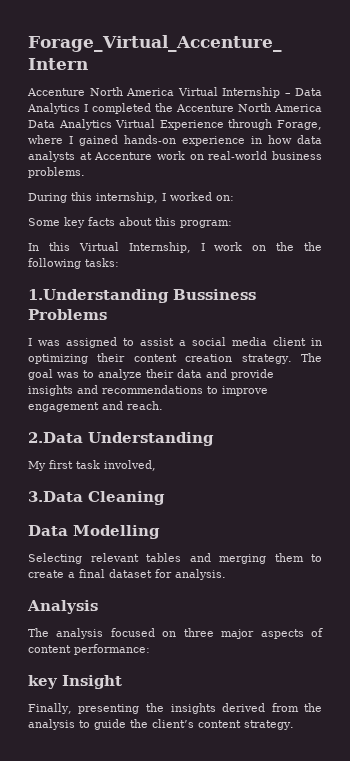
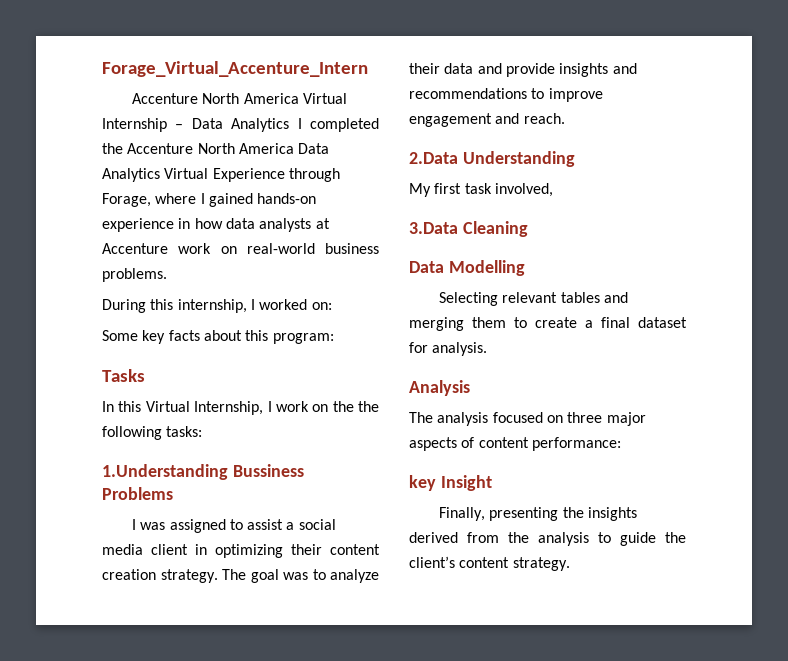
(232, 224) none -> [102,369,145,382] // Tasks

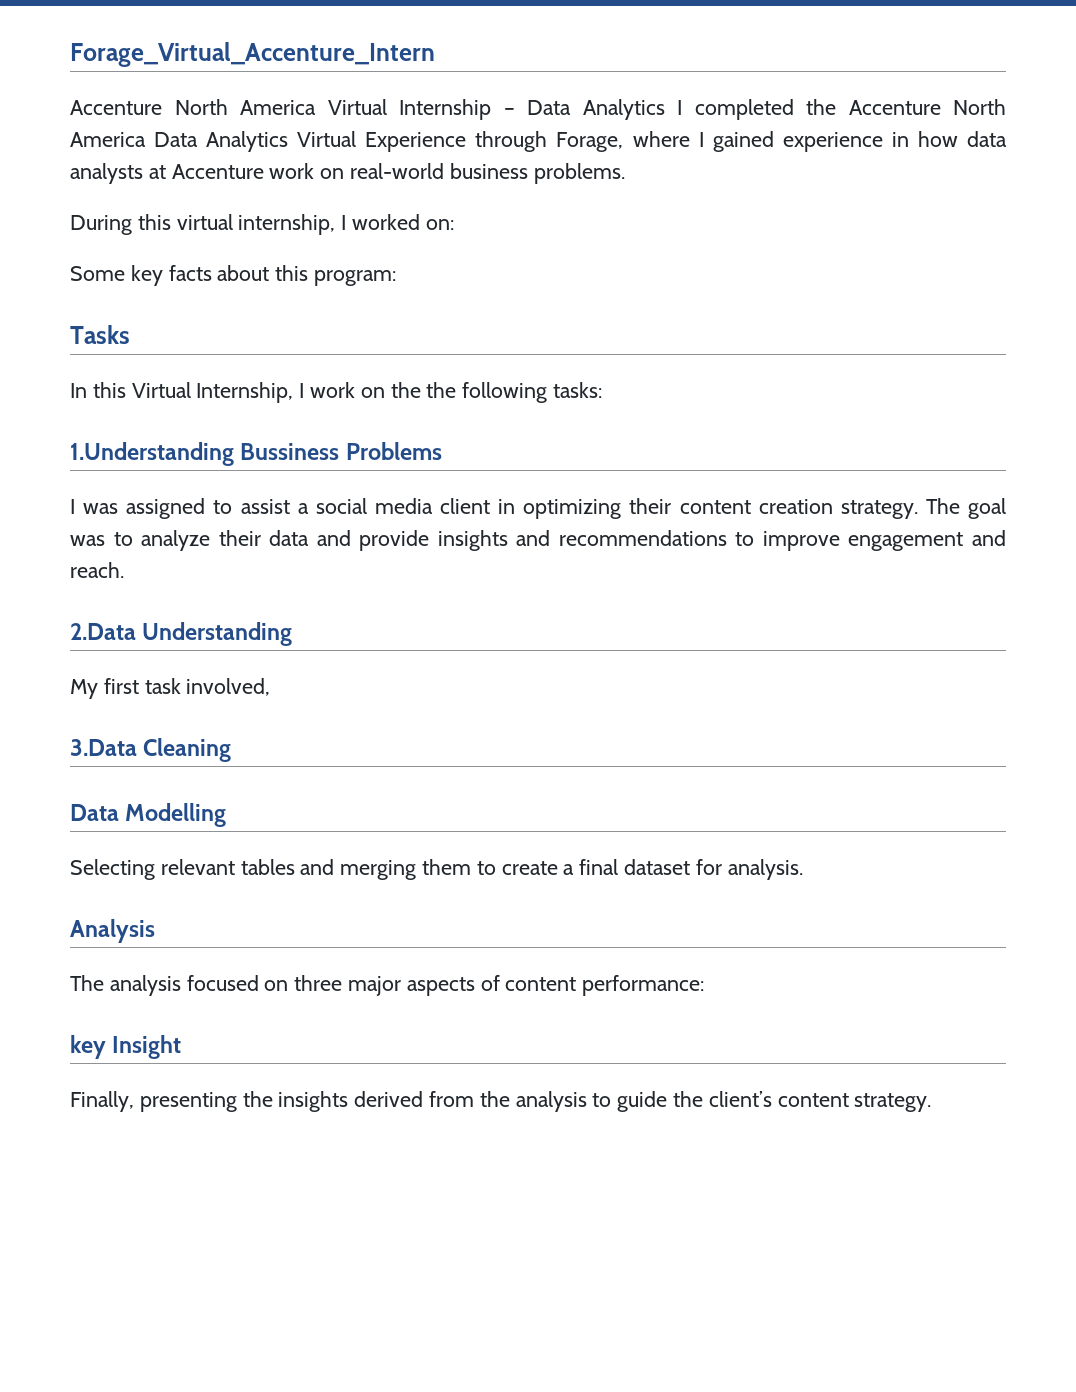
[257,193,317,204] hands-on -> (774, 141) none
(174, 304) none -> [176,214,233,230] virtual

